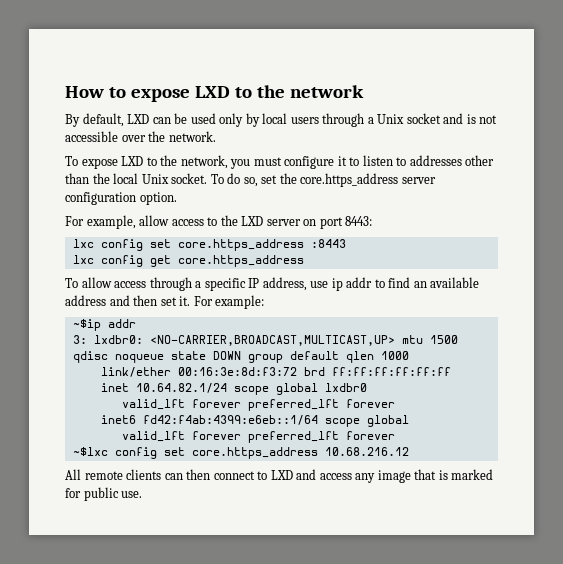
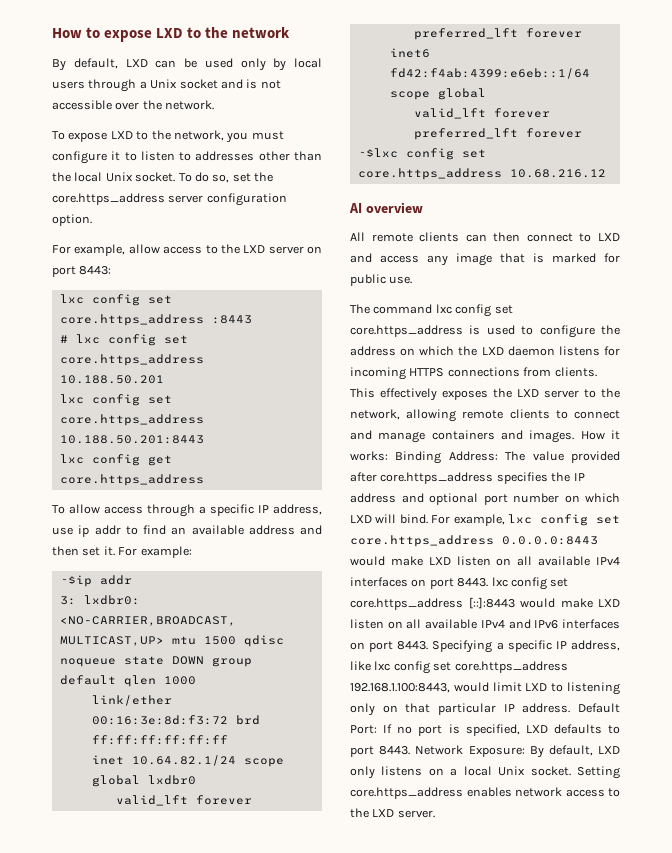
(346, 243) none -> [59,334,188,346] [59,354,204,366] [59,375,164,384] [59,394,172,406] [59,414,204,426] [59,435,204,444] // # lxc config set core.https_address 10.188.50.201 // lxc config set core.https_address 10.188.50.201:8443
(409, 451) none -> [349,202,423,213] // AI overview
(143, 494) none -> [350,304,513,317] [350,325,620,338] [350,346,620,356] [350,367,597,380] [350,388,620,401] [350,409,620,422] [350,430,620,443] [350,451,620,464] [350,472,585,484] [350,493,620,505] [350,514,620,526] [350,535,598,547] [350,556,620,566] [350,577,569,590] [350,597,620,610] [350,619,620,629] [350,640,620,653] [350,661,568,674] [350,682,620,695] [350,703,620,716] [350,724,620,736] [350,745,620,758] [350,766,620,779] [350,787,620,799] [350,808,435,818] // The command lxc config set core.https_address is used to configure the address on which the LXD daemon listens for incoming HTTPS connections from clients. This effectively exposes the LXD server to the network, allowing remote clients to connect and manage containers and images. How it works: Binding Address: The value provided after core.https_address specifies the IP address and optional port number on which LXD will bind. For example, lxc config set core.https_address 0.0.0.0:8443 would make LXD listen on all available IPv4 interfaces on port 8443. lxc config set core.https_address [::]:8443 would make LXD listen on all available IPv4 and IPv6 interfaces on port 8443. Specifying a specific IP address, like lxc config set core.https_address 192.168.1.100:8443, would limit LXD to listening only on that particular IP address. Default Port: If no port is specified, LXD defaults to port 8443. Network Exposure: By default, LXD only listens on a local Unix socket. Setting core.https_address enables network access to the LXD server.

